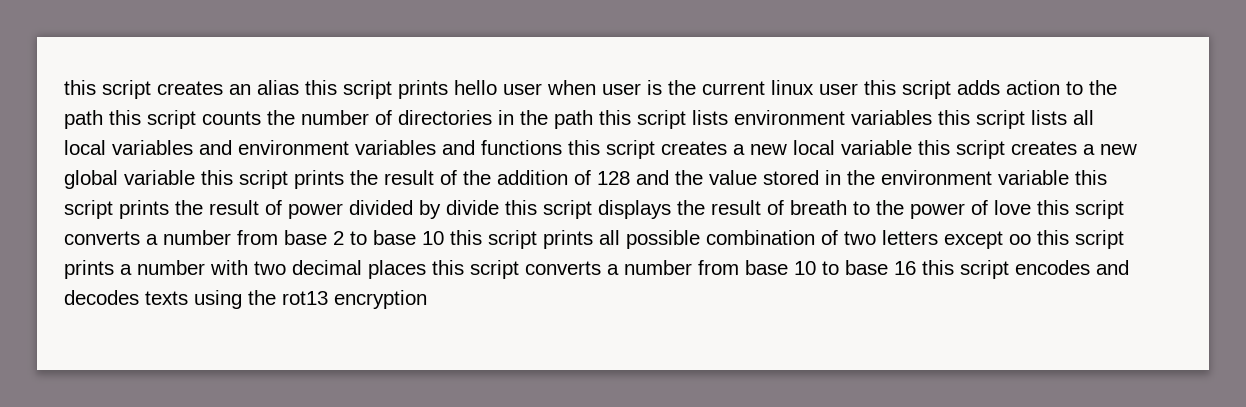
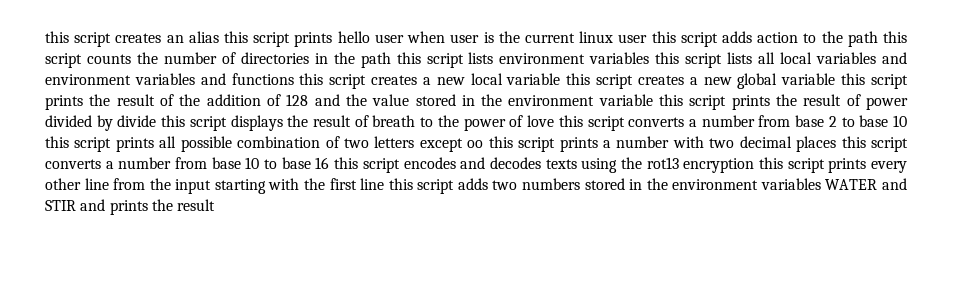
(427, 299) none -> [758,157,907,173] [45,178,907,194] [45,199,216,215] this script prints every other line from the input starting with the first line this script adds two numbers stored in the environment variables WATER and STIR and prints the result

